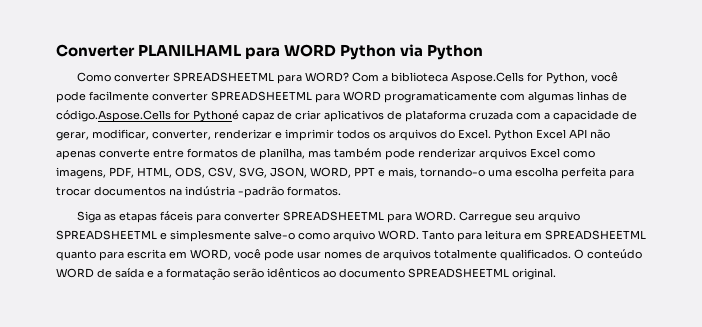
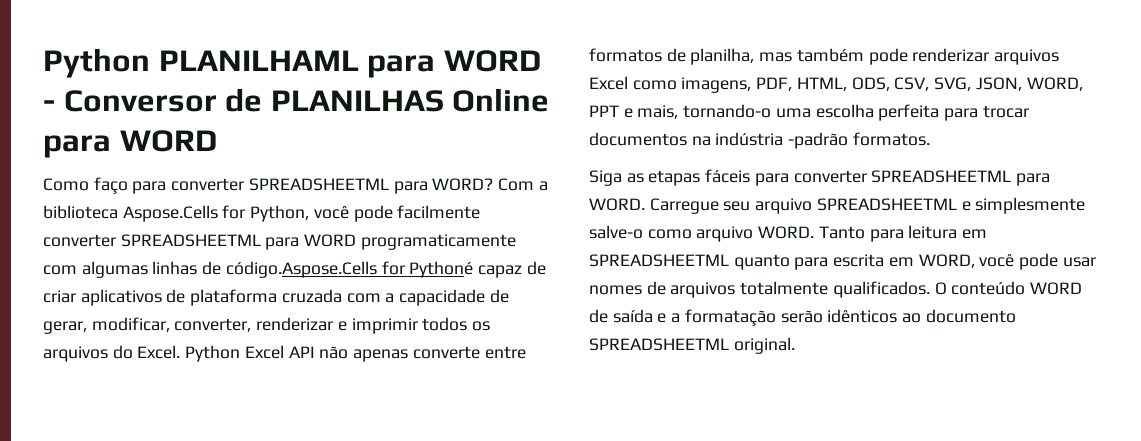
[56,44,135,57] Converter -> [43,48,150,78] Python
[340,44,484,60] Python via Python -> [43,88,550,112] [43,130,217,158] - Conversor de PLANILHAS Online para WORD
(111, 77) none -> [93,177,167,194] faço para

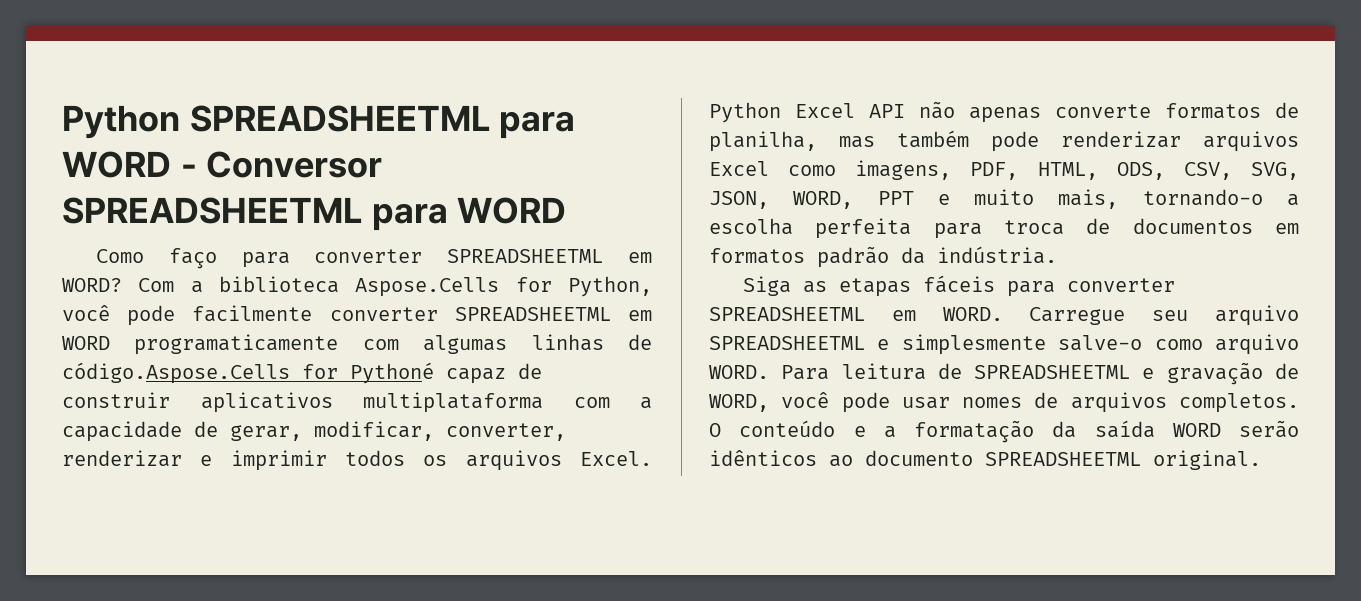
[43,48,359,78] Python PLANILHAML -> [62,105,490,139] Python SPREADSHEETML
[225,88,550,112] de PLANILHAS Online -> [62,197,362,224] SPREADSHEETML
[393,181,428,194] para -> [628,252,652,263] em
[265,237,300,250] para -> [628,310,652,321] em
[43,289,342,306] criar aplicativos de plataforma cruzada -> [62,392,543,413] construir aplicativos multiplataforma
[112,345,133,359] do -> (562, 460) none
[484,346,526,359] entre -> (1151, 111) none
(633, 113) none -> [974,189,1035,205] muito
[775,108,811,118] uma -> [1287,194,1299,206] a
[982,105,1029,118] [589,132,930,149] trocar documentos na indústria -padrão formatos. -> [1004,218,1299,235] [709,246,1057,268] troca de documentos em formatos padrão da indústria.
[1016,173,1051,186] para -> [891,310,916,321] em
[818,225,988,242] [589,254,914,270] Tanto para leitura em SPREADSHEETML quanto para escrita em -> [781,362,1299,385] Para leitura de SPREADSHEETML e gravação de
[740,281,1083,298] [589,309,776,326] totalmente qualificados. O conteúdo WORD de saída e a formatação -> [1179,393,1299,413] [709,420,1221,443] completos. O conteúdo e a formatação da saída WORD

